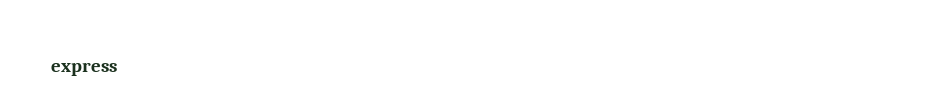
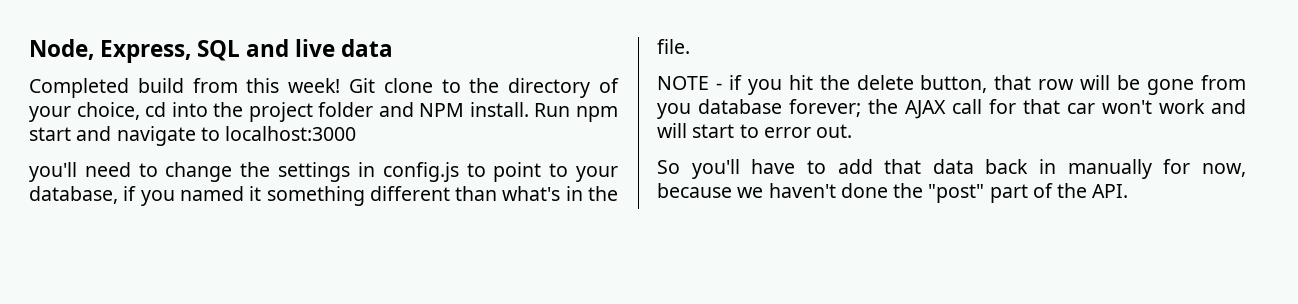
[51,62,117,76] express -> [29,39,394,63] [29,78,619,98] [29,102,618,122] [29,126,357,146] [29,162,618,182] [29,186,618,206] [657,39,690,54] [657,75,1246,95] [657,99,1246,119] [657,123,853,138] [657,159,1246,179] [657,183,1129,203] Node, Express, SQL and live data // Completed build from this week! Git clone to the directory of your choice, cd into the project folder and NPM install. Run npm start and navigate to localhost:3000 // you'll need to change the settings in config.js to point to your database, if you named it something different than what's in the file. // NOTE - if you hit the delete button, that row will be gone from you database forever; the AJAX call for that car won't work and will start to error out. // So you'll have to add that data back in manually for now, because we haven't done the "post" part of the API.

